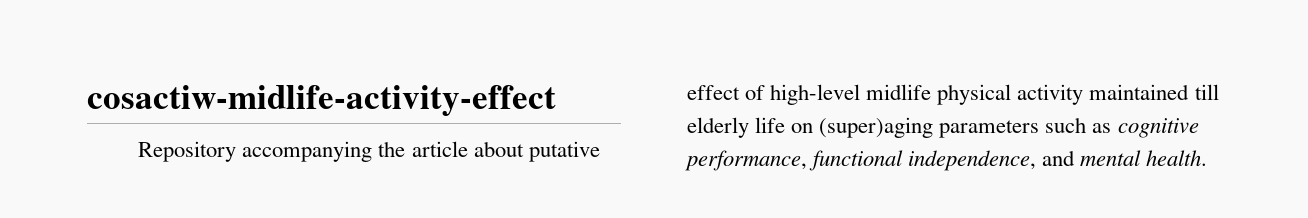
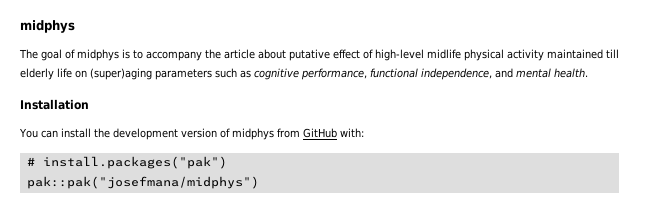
[87,85,556,116] [138,141,373,162] cosactiw-midlife-activity-effect // Repository accompanying -> [20,20,75,33] [19,49,202,61] midphys // The goal of midphys is to accompany
(1208, 158) none -> [20,99,89,110] [19,128,364,140] [26,156,227,169] [26,176,259,189] // Installation // You can install the development version of midphys from GitHub with: // # install.packages("pak") // pak::pak("josefmana/midphys")

